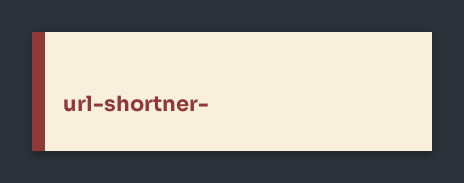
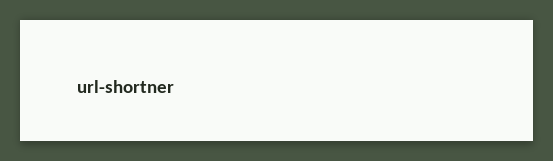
[63,95,209,112] url-shortner- -> [77,80,174,93] url-shortner

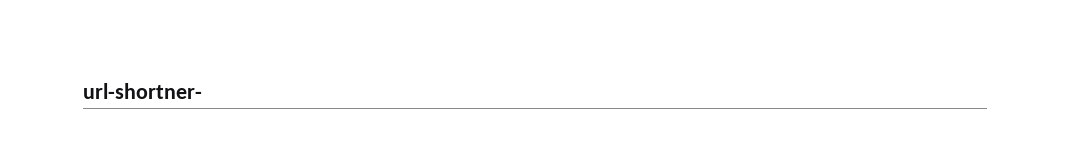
[77,80,174,93] url-shortner -> [83,83,202,99] url-shortner-

